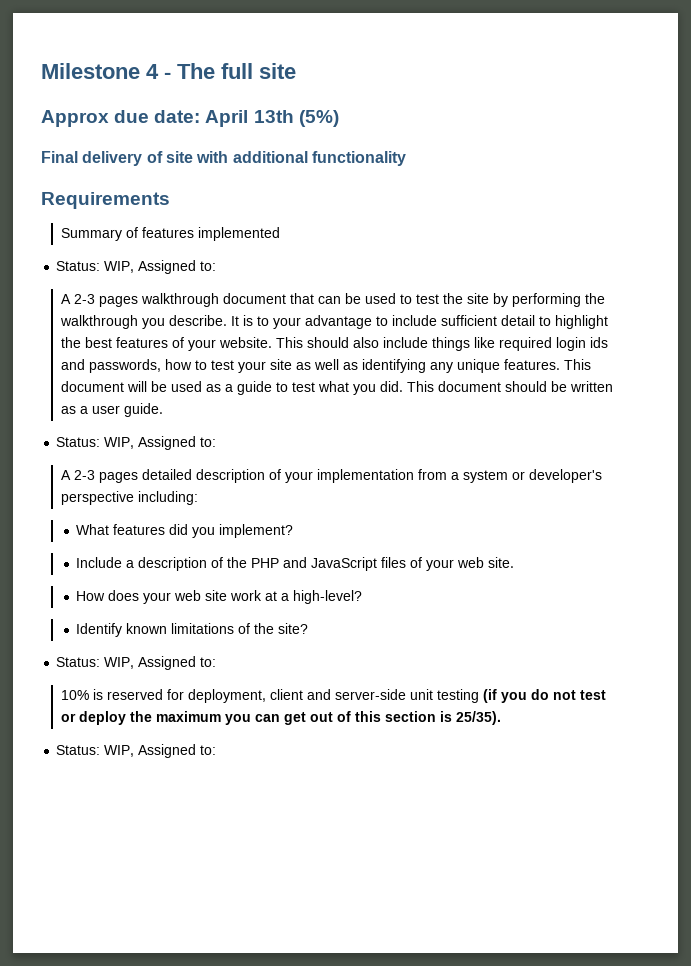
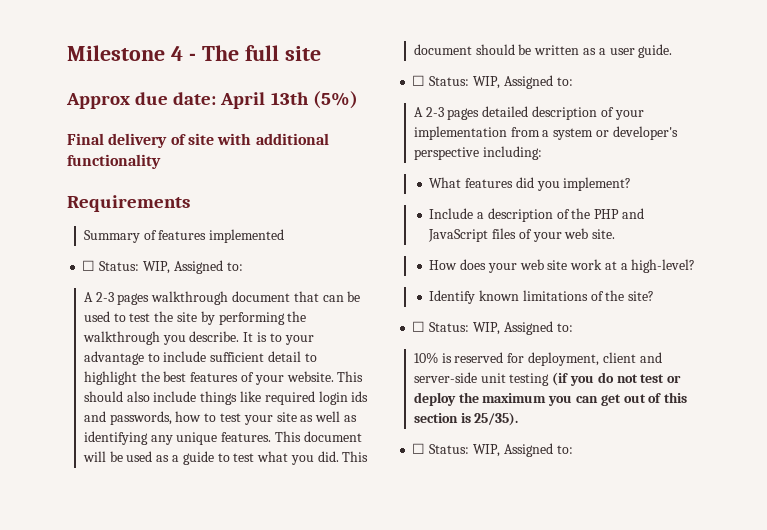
(281, 234) none -> [82,260,96,271] ☐
(164, 410) none -> [412,75,426,86] ☐
(309, 628) none -> [412,321,426,332] ☐
(502, 718) none -> [412,443,426,454] ☐

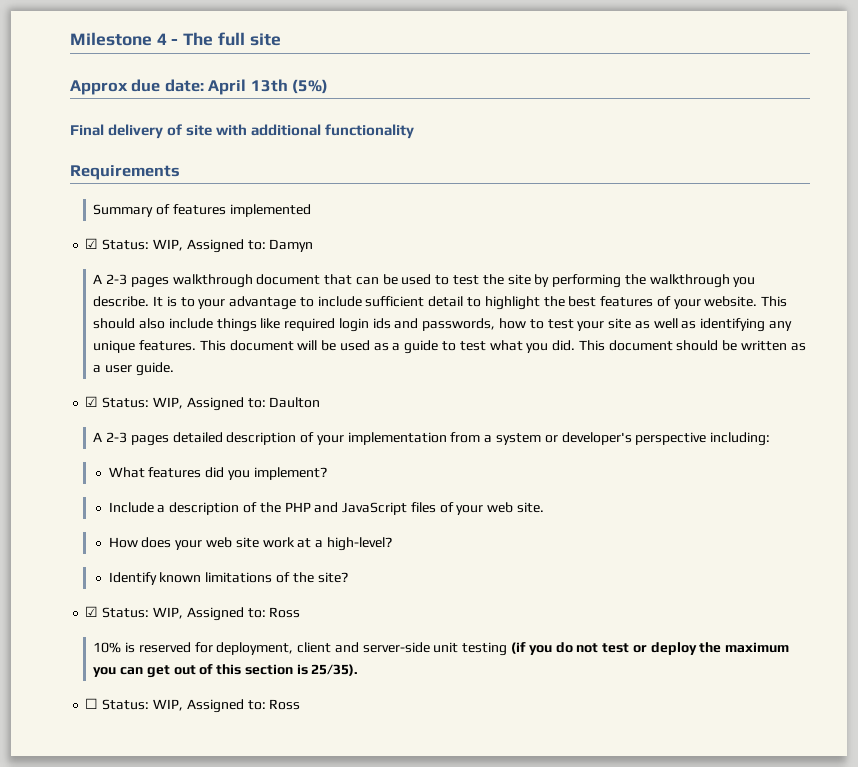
[82,260,243,274] ☐ Status: WIP, Assigned to: -> [85,238,314,253] ☑ Status: WIP, Assigned to: Damyn
[412,75,573,89] ☐ Status: WIP, Assigned to: -> [85,396,321,411] ☑ Status: WIP, Assigned to: Daulton
[412,321,573,335] ☐ Status: WIP, Assigned to: -> [85,606,301,621] ☑ Status: WIP, Assigned to: Ross
(573, 449) none -> [269,699,301,710] Ross

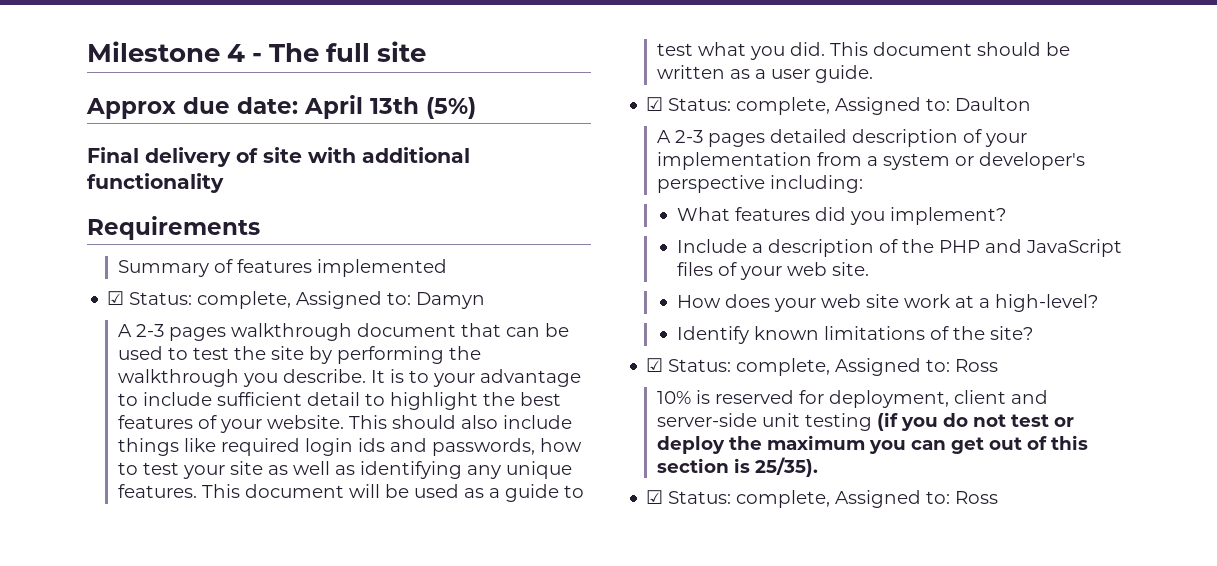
[152,239,183,251] WIP, -> [197,291,292,309] complete,
[152,397,183,409] WIP, -> [736,97,831,115] complete,
[152,607,183,619] WIP, -> [736,358,831,376] complete,
[85,698,183,711] ☐ Status: WIP, -> [646,490,831,508] ☑ Status: complete,

